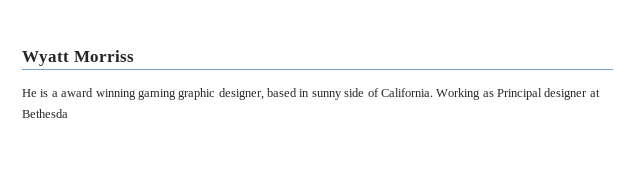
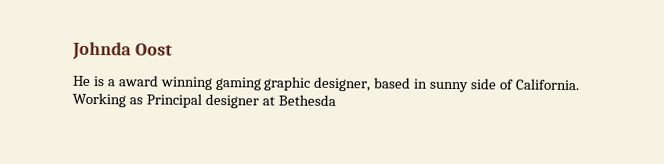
[22,50,134,66] Wyatt Morriss -> [72,41,173,61] Johnda Oost

